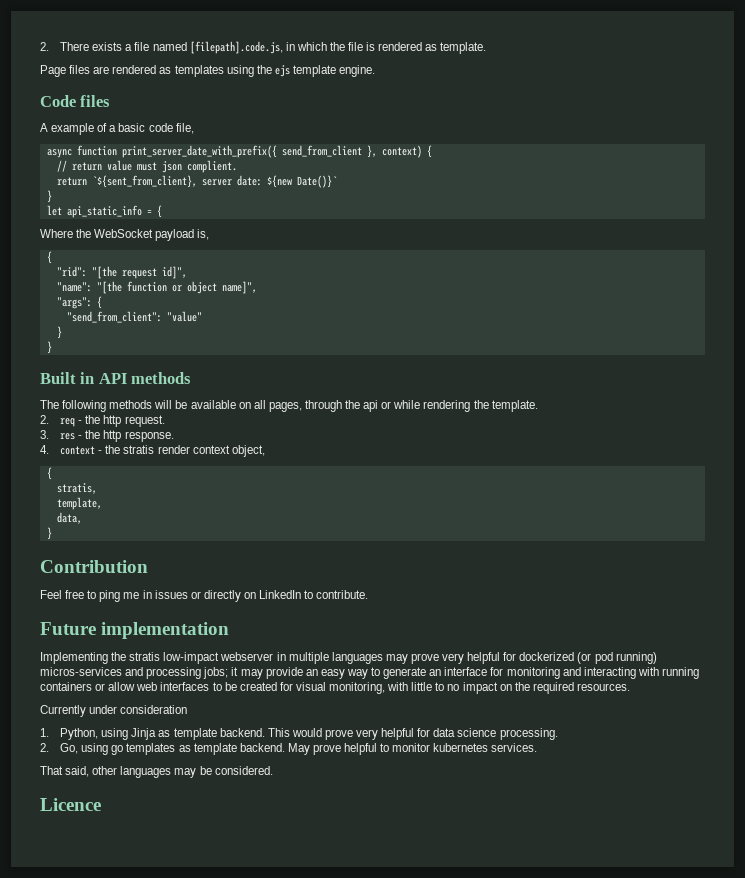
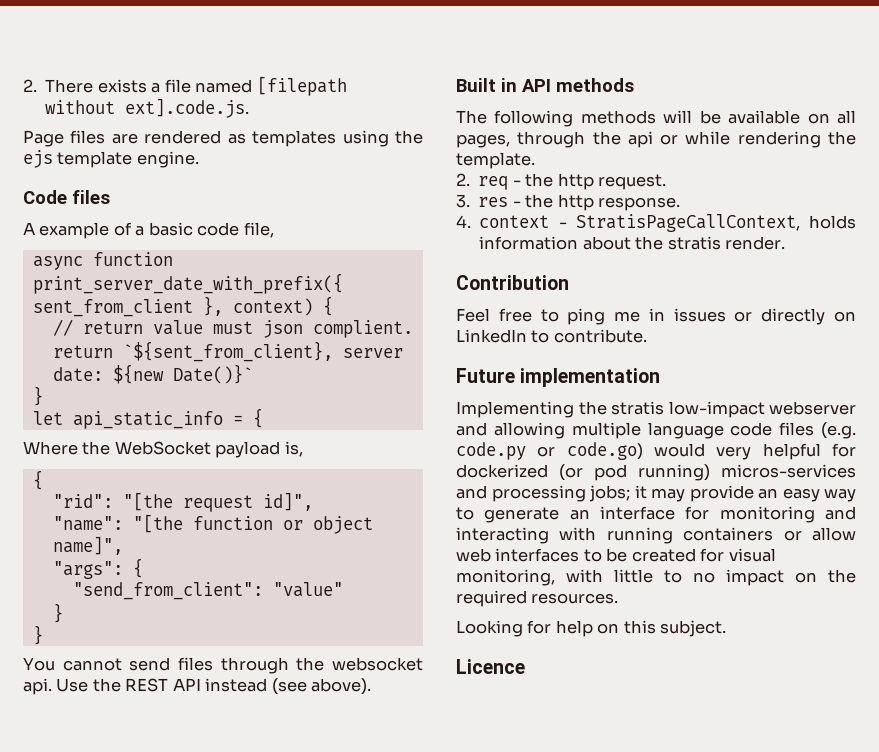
[189,41,487,54] [filepath].code.js, in which the file is rendered as template. -> [256,76,347,96] [45,98,250,118] [filepath without ext].code.js.
[281,145,362,157] send_from_client -> [32,299,193,317] sent_from_client
(52, 347) none -> [23,657,423,674] [23,678,372,695] // You cannot send files through the websocket api. Use the REST API instead (see above).
[105,445,265,457] [46,467,52,480] [56,483,97,494] [56,497,102,510] [56,512,82,524] [46,527,52,540] the stratis render context object, // { // stratis, // template, // data, // } -> [575,214,856,232] [479,236,786,250] StratisPageCallContext, holds information about the stratis render.
[276,652,439,664] in multiple languages may prove -> [456,422,856,439] [456,442,705,460] and allowing multiple language code files (e.g. code.py or code.go) would
[40,705,188,717] [40,728,558,740] [40,743,538,755] [40,766,273,778] Currently under consideration // 1. Python, using Jinja as template backend. This would prove very helpful for data science processing. // 2. Go, using go templates as template backend. May prove helpful to monitor kubernetes services. // That said, other languages may be considered. -> [456,620,727,637] Looking for help on this subject.

